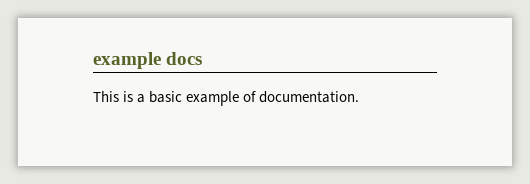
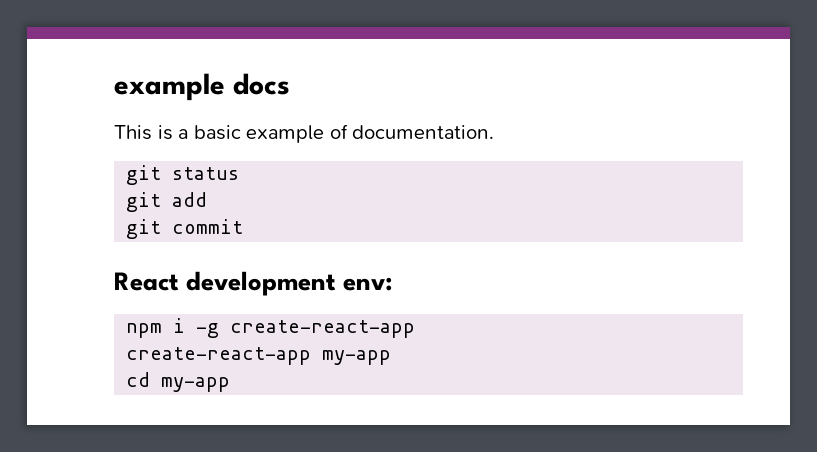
(360, 97) none -> [126,165,240,185] [126,192,208,212] [126,219,244,239] [114,271,394,296] [126,318,416,338] [126,347,392,365] [126,372,231,392] // git status // git add // git commit // React development env: // npm i -g create-react-app // create-react-app my-app // cd my-app

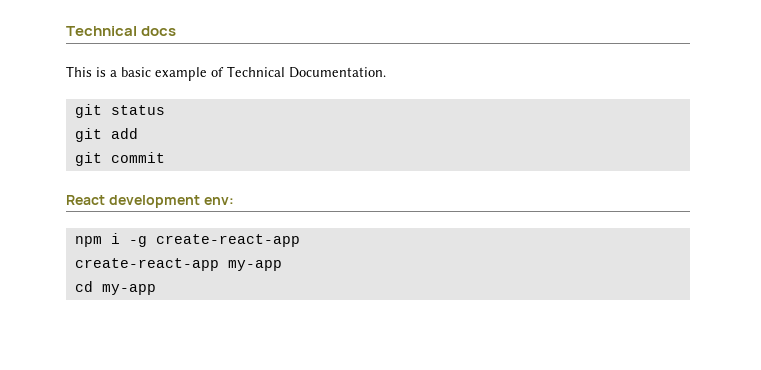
[114,73,225,101] example -> [66,26,137,36] Technical
[352,125,495,139] documentation. -> [227,66,386,78] Technical Documentation.

